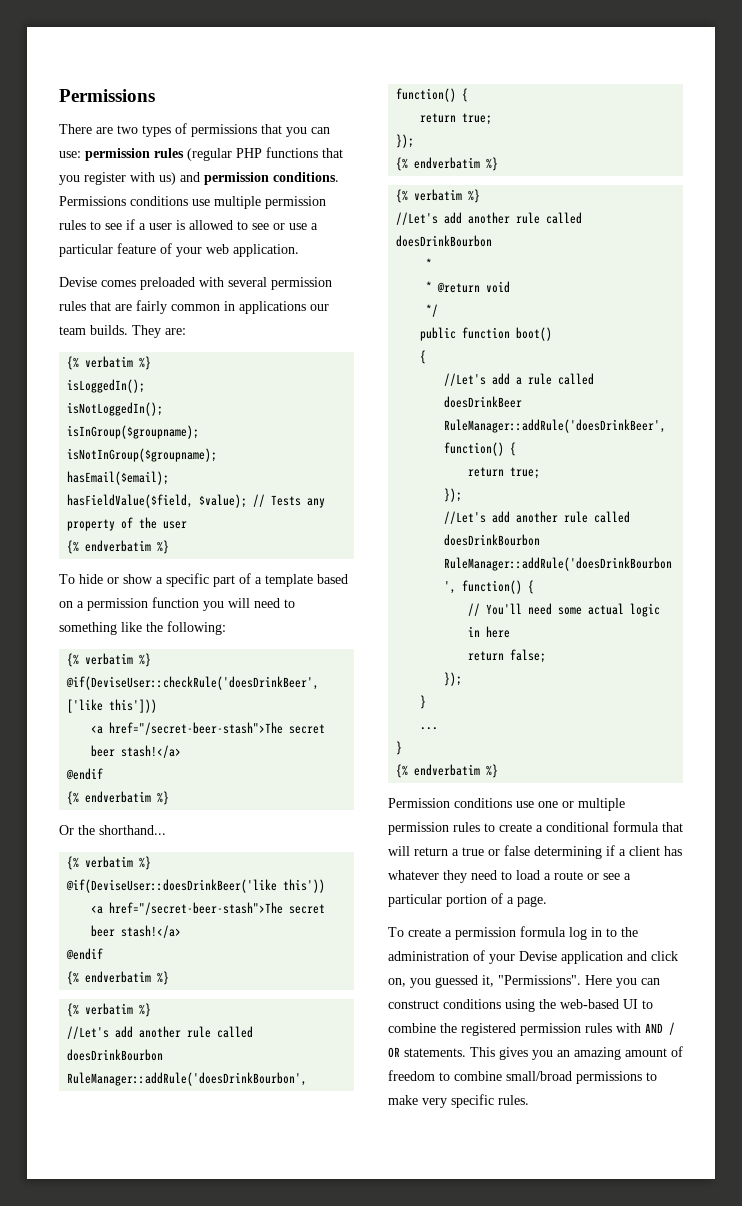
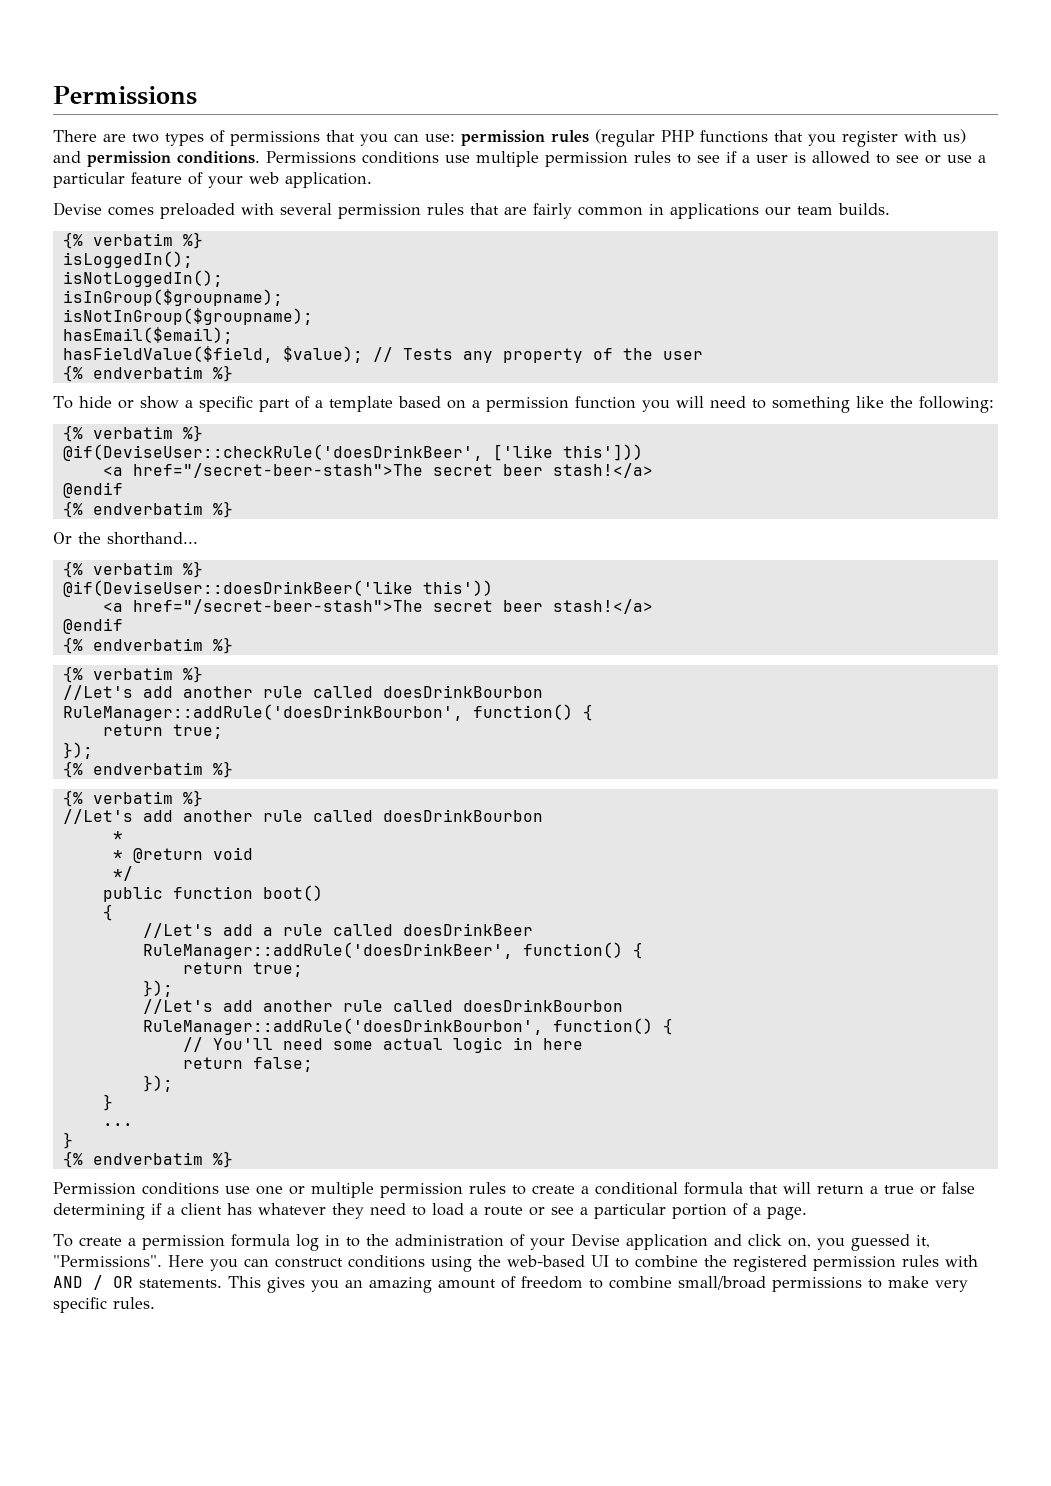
[132,325,186,338] They are: -> (890, 209) none

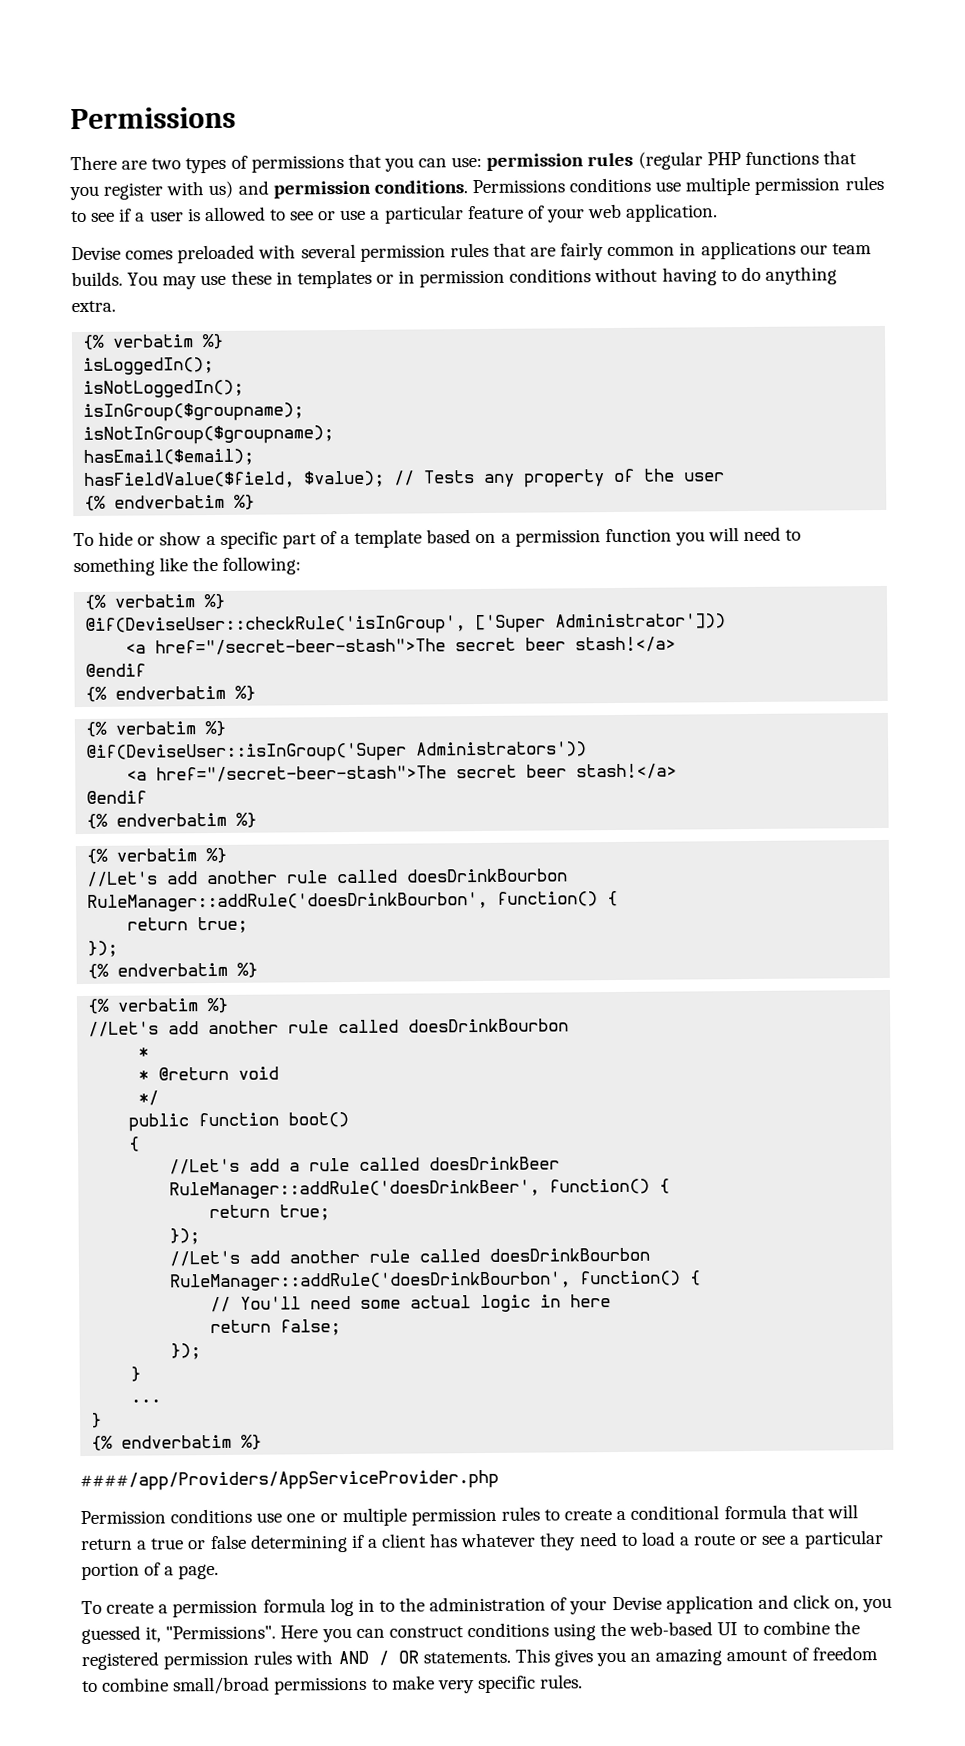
(890, 209) none -> [127,266,837,290] [71,300,116,313] You may use these in templates or in permission conditions without having to do anything extra.
[62,444,643,461] [102,463,653,478] [62,482,123,498] [62,501,233,518] [53,532,198,545] [62,561,203,578] [62,580,493,597] @if(DeviseUser::checkRule('doesDrinkBeer', ['like this'])) // <a href="/secret-beer-stash">The secret beer stash!</a> // @endif // {% endverbatim %} // Or the shorthand... // {% verbatim %} // @if(DeviseUser::doesDrinkBeer('like this')) -> [85,613,727,636] [125,636,677,656] [85,663,147,677] [85,685,257,702] [85,720,227,737] [86,741,588,763] @if(DeviseUser::checkRule('isInGroup', ['Super Administrator'])) // <a href="/secret-beer-stash">The secret beer stash!</a> // @endif // {% endverbatim %} // {% verbatim %} // @if(DeviseUser::isInGroup('Super Administrators'))
(233, 1159) none -> [80,1469,499,1492] // ####/app/Providers/AppServiceProvider.php

